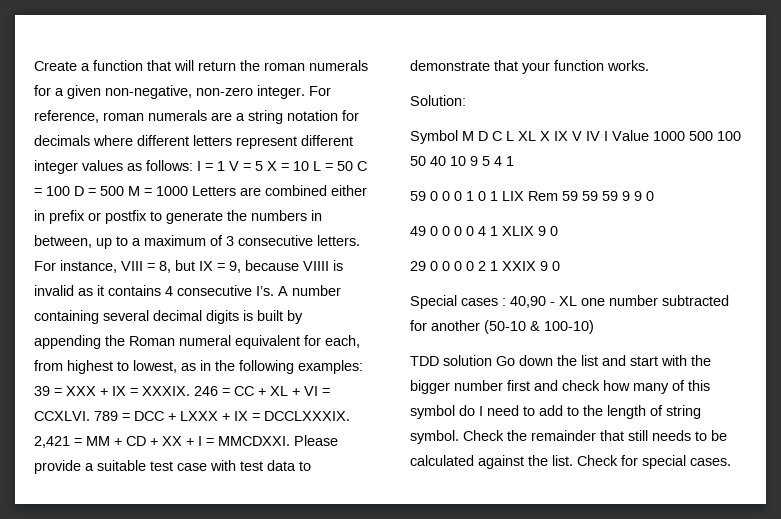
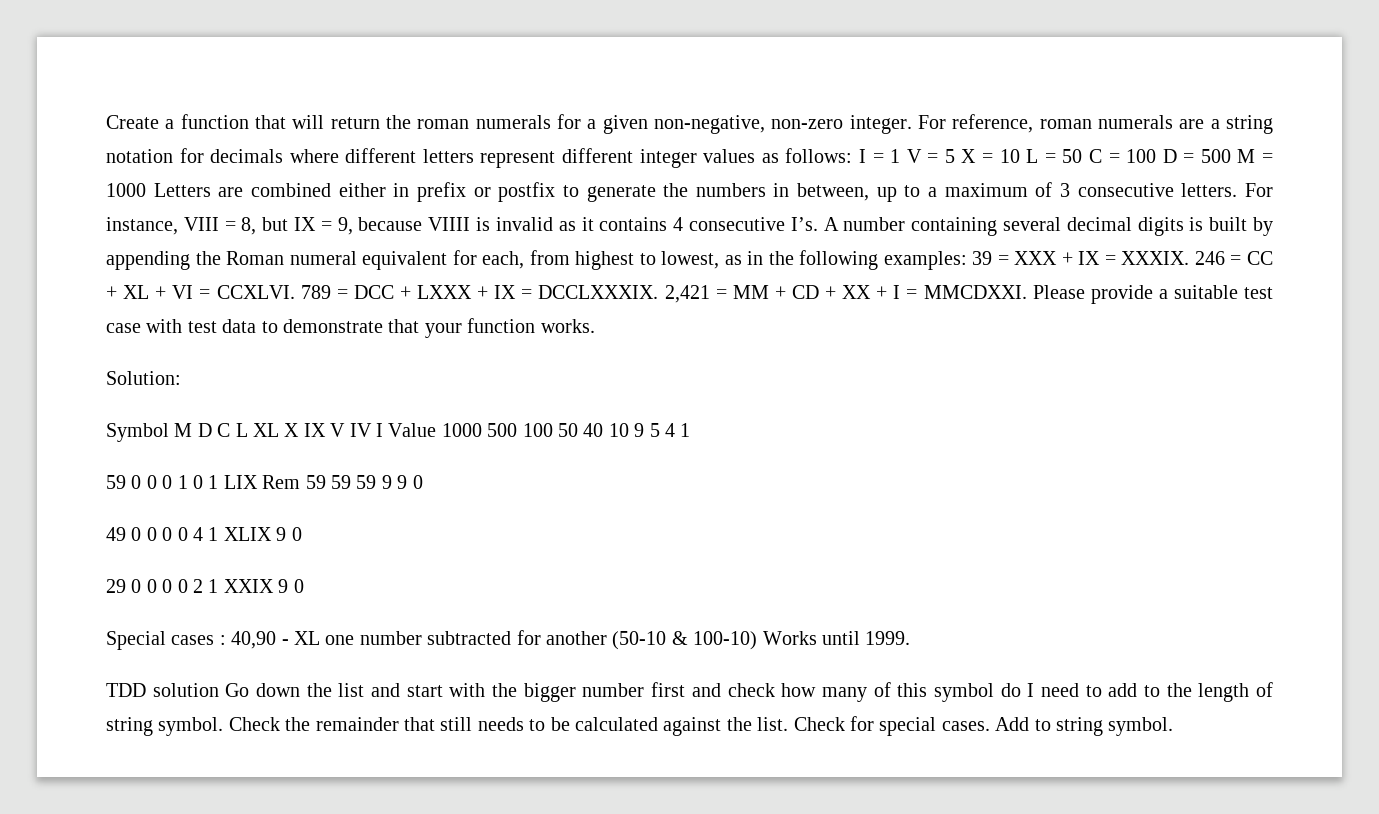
(594, 327) none -> [762,631,911,645] Works until 1999.
(731, 462) none -> [995,717,1174,736] Add to string symbol.

